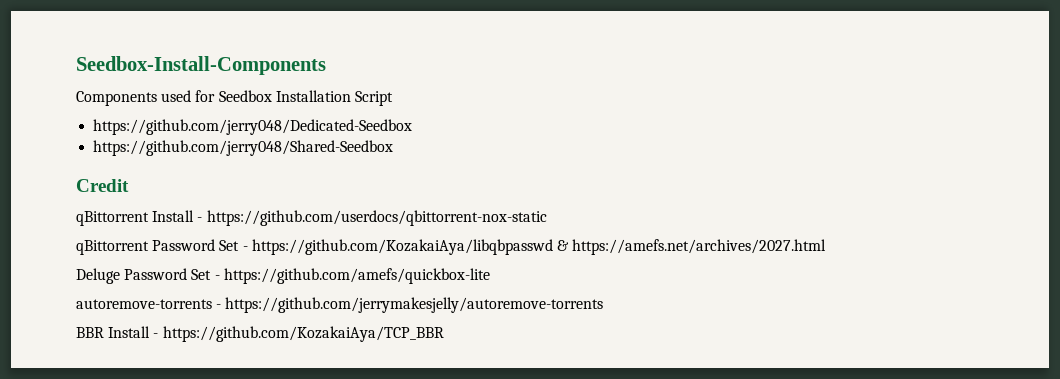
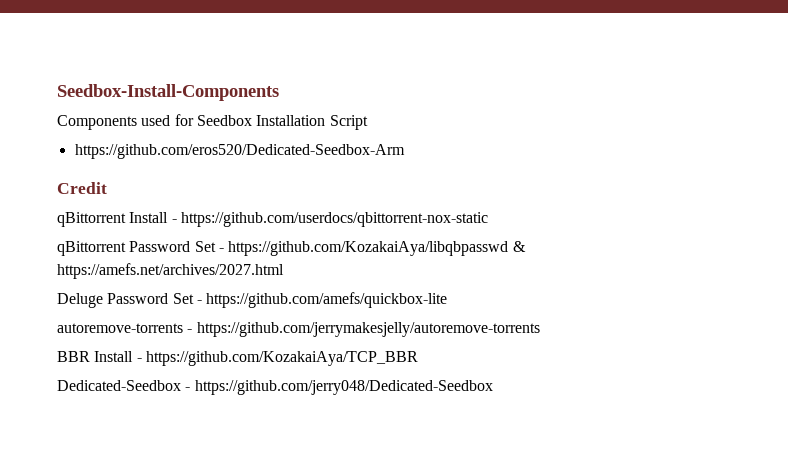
[93,119,413,135] [93,140,394,156] https://github.com/jerry048/Dedicated-Seedbox // https://github.com/jerry048/Shared-Seedbox -> [74,144,405,159] https://github.com/eros520/Dedicated-Seedbox-Arm
(444, 334) none -> [57,380,493,395] // Dedicated-Seedbox - https://github.com/jerry048/Dedicated-Seedbox

